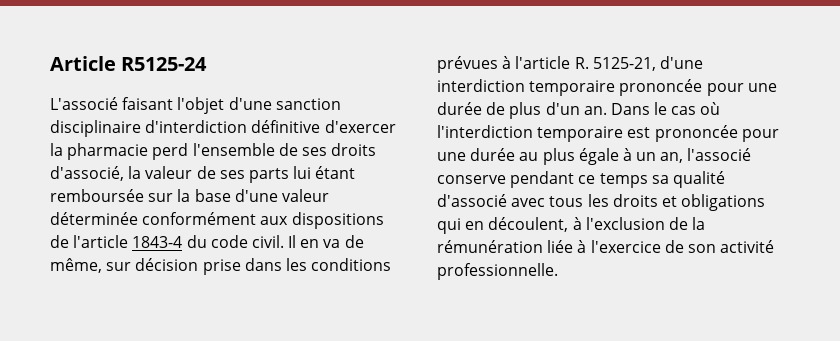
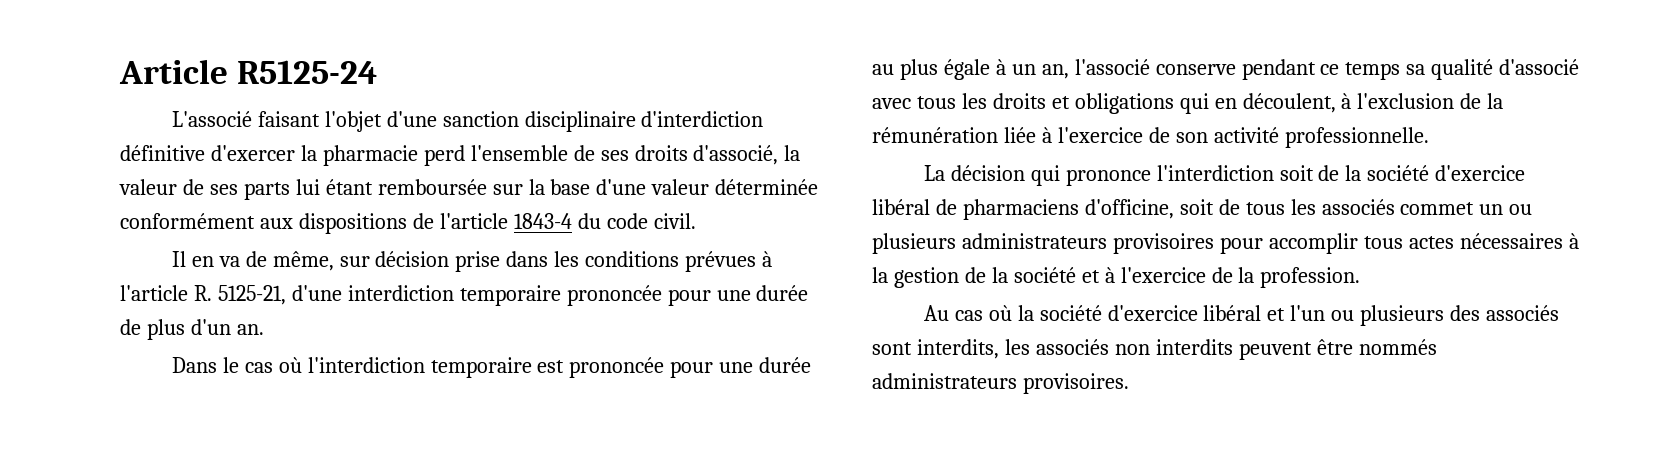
(284, 241) none -> (696, 221) //
(607, 110) none -> (264, 329) //
(558, 271) none -> [923,165,1526,186] [872,199,1533,220] [872,233,1579,254] [872,267,1361,288] [923,305,1560,326] [872,339,1437,360] [872,373,1129,394] // La décision qui prononce l'interdiction soit de la société d'exercice libéral de pharmaciens d'officine, soit de tous les associés commet un ou plusieurs administrateurs provisoires pour accomplir tous actes nécessaires à la gestion de la société et à l'exercice de la profession. // Au cas où la société d'exercice libéral et l'un ou plusieurs des associés sont interdits, les associés non interdits peuvent être nommés administrateurs provisoires.

